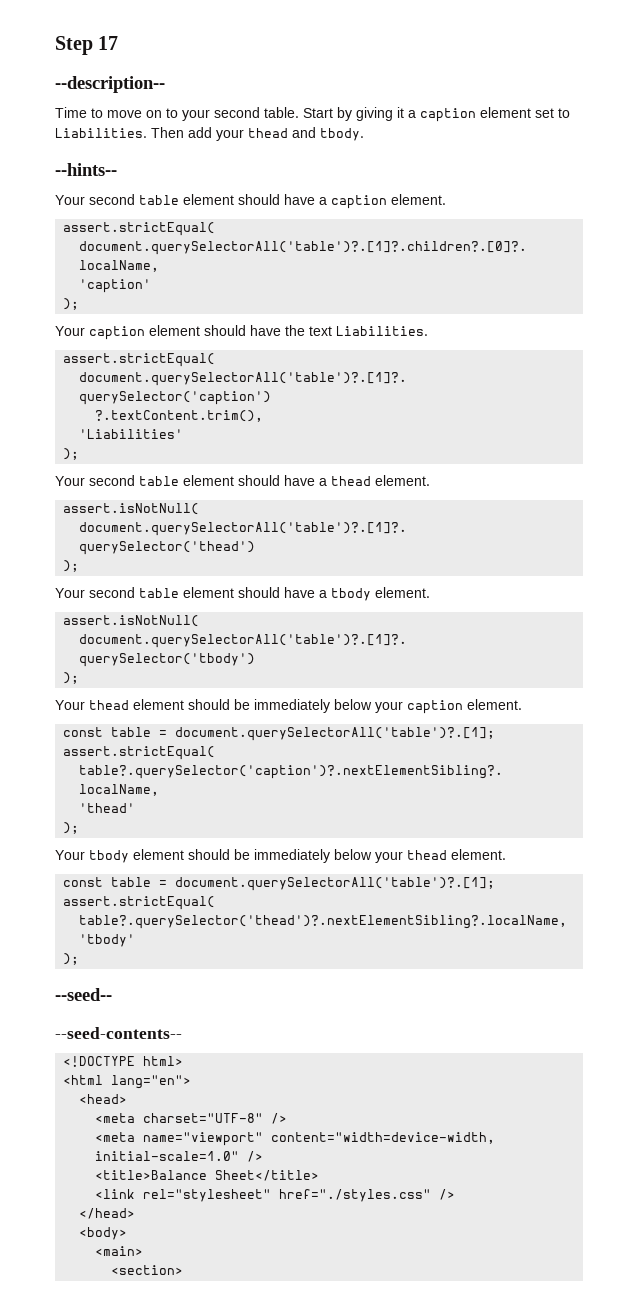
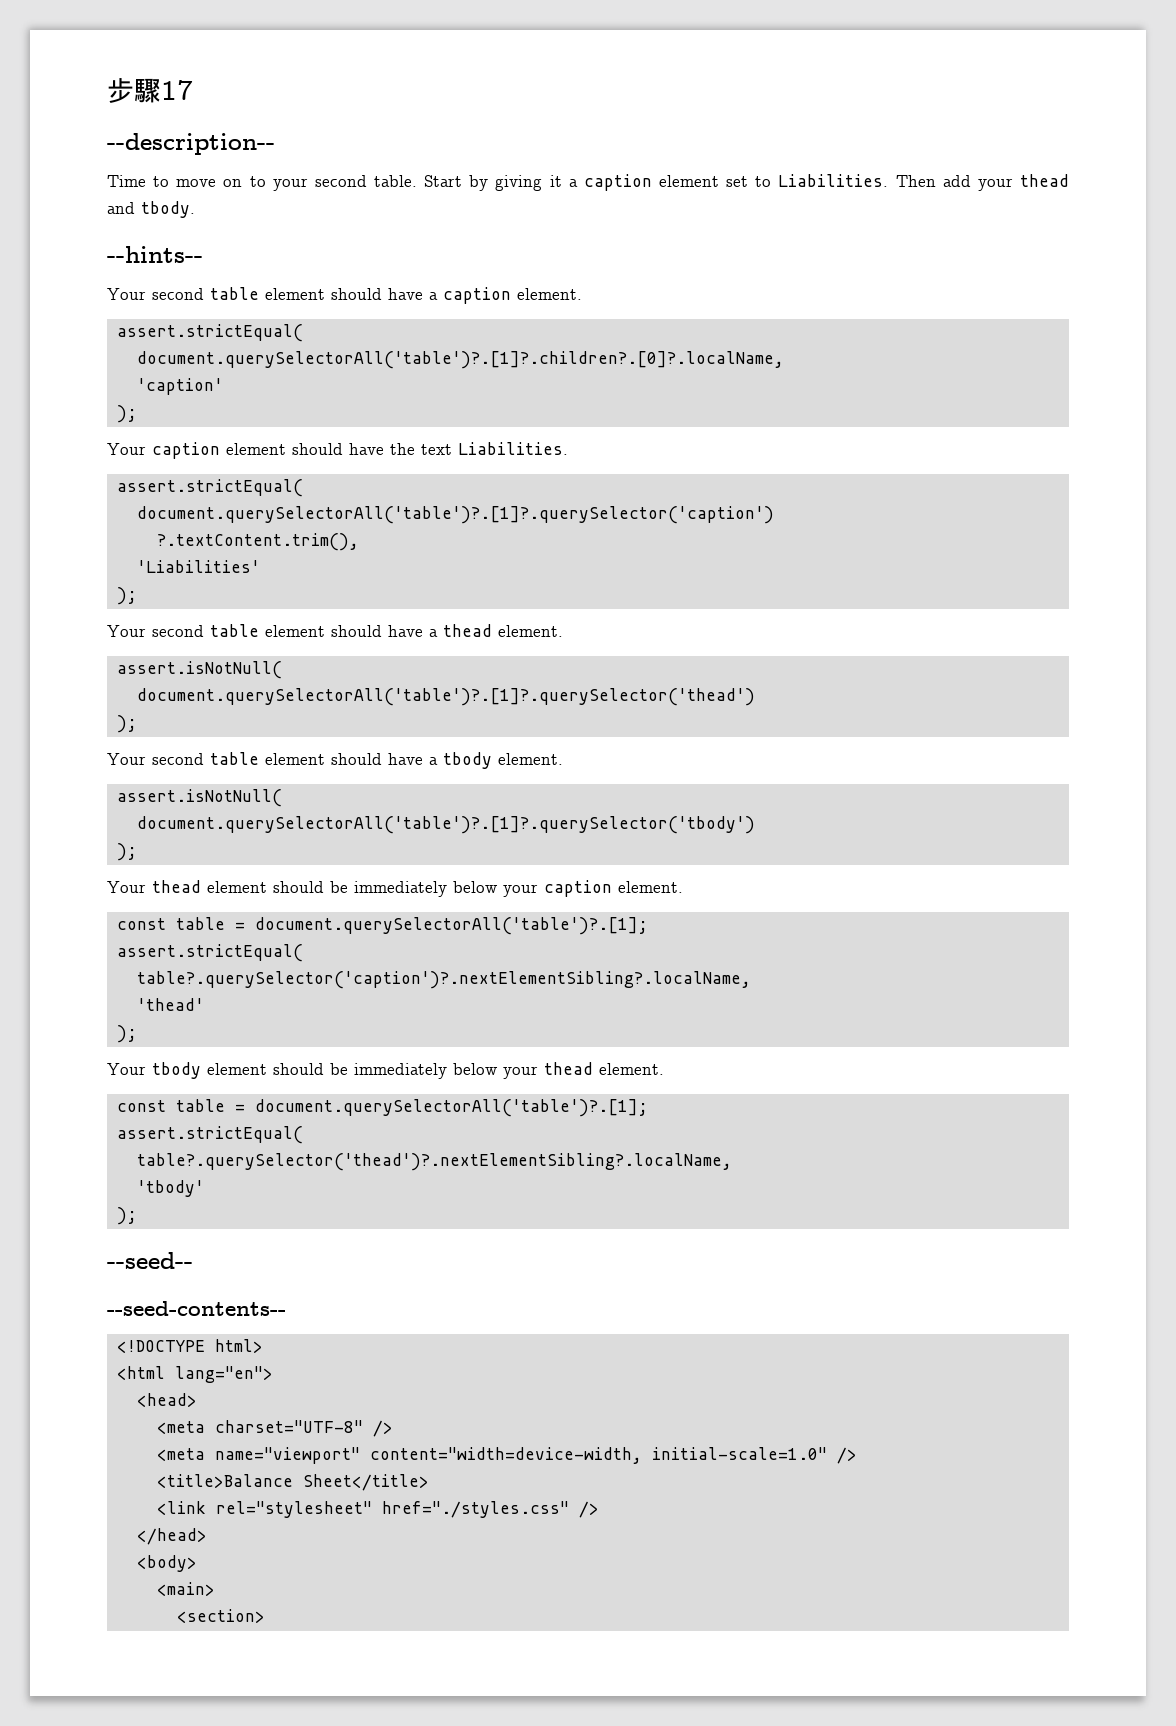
[55,36,93,55] Step -> [107,78,161,103] 步驟

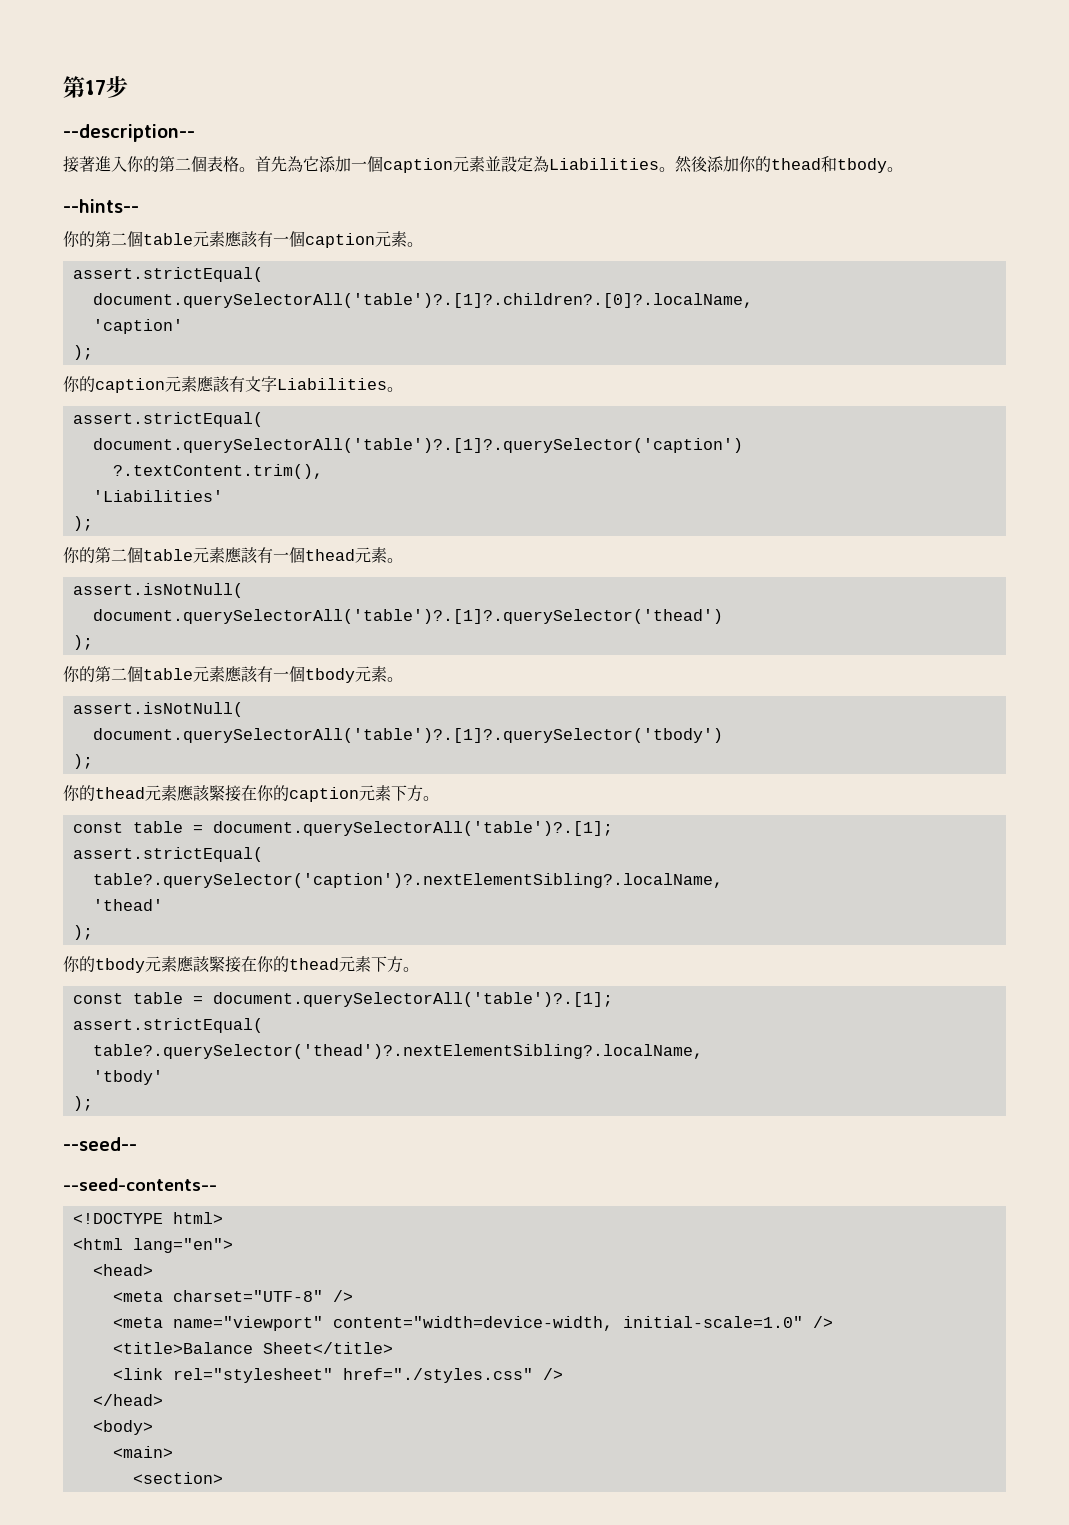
(107, 90) none -> [63,76,106,98] 第17
[134,78,193,103] 驟17 -> (128, 87) none
[107,174,1069,191] [107,201,195,218] [107,246,203,263] [107,287,582,304] [117,324,304,342] [137,351,785,369] [137,378,224,395] [117,405,138,423] [107,442,568,459] Time to move on to your second table. Start by giving it a caption element set to Liabilities. Then add your thead and tbody. // --hints-- // Your second table element should have a caption element. // assert.strictEqual( // document.querySelectorAll('table')?.[1]?.children?.[0]?.localName, // 'caption' // ); // Your caption element should have the text Liabilities. -> [63,156,903,173] [63,199,139,213] [63,231,423,248] [72,267,263,282] [92,293,753,308] [92,319,183,334] [72,345,93,360] [63,376,403,393] 接著進入你的第二個表格。首先為它添加一個caption元素並設定為Liabilities。然後添加你的thead和tbody。 // --hints-- // 你的第二個table元素應該有一個caption元素。 // assert.strictEqual( // document.querySelectorAll('table')?.[1]?.children?.[0]?.localName, // 'caption' // ); // 你的caption元素應該有文字Liabilities。
[107,624,563,637] [117,661,283,679] [137,688,756,706] [117,715,138,733] [107,752,563,769] [117,789,283,807] [137,816,756,834] [117,843,138,861] [107,880,683,897] Your second table element should have a thead element. // assert.isNotNull( // document.querySelectorAll('table')?.[1]?.querySelector('thead') // ); // Your second table element should have a tbody element. // assert.isNotNull( // document.querySelectorAll('table')?.[1]?.querySelector('tbody') // ); // Your thead element should be immediately below your caption element. -> [63,547,403,564] [72,583,243,598] [92,609,723,624] [72,635,93,650] [63,666,403,683] [72,702,243,717] [92,728,723,743] [72,754,93,769] [63,785,439,802] 你的第二個table元素應該有一個thead元素。 // assert.isNotNull( // document.querySelectorAll('table')?.[1]?.querySelector('thead') // ); // 你的第二個table元素應該有一個tbody元素。 // assert.isNotNull( // document.querySelectorAll('table')?.[1]?.querySelector('tbody') // ); // 你的thead元素應該緊接在你的caption元素下方。
[107,1062,664,1079] Your tbody element should be immediately below your thead element. -> [63,956,419,973] 你的tbody元素應該緊接在你的thead元素下方。

